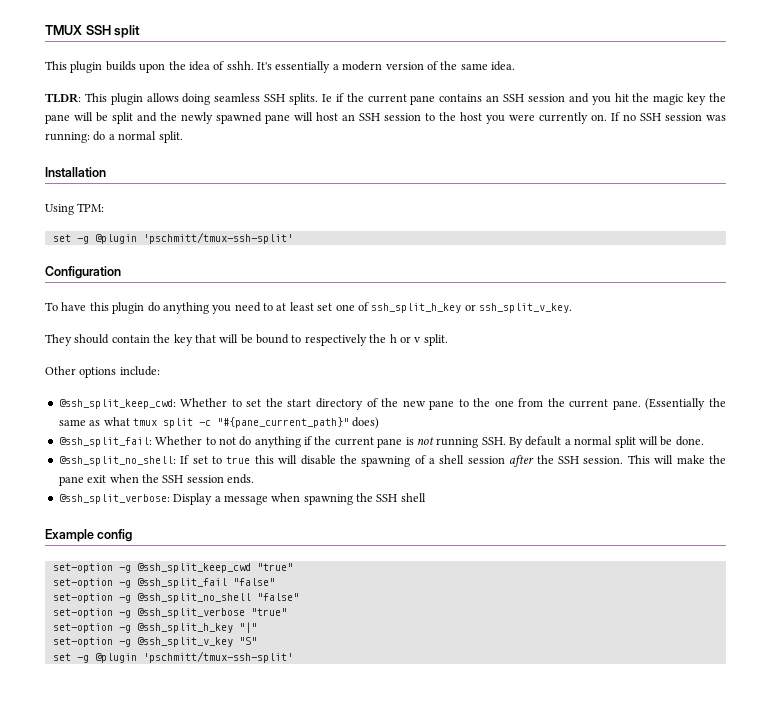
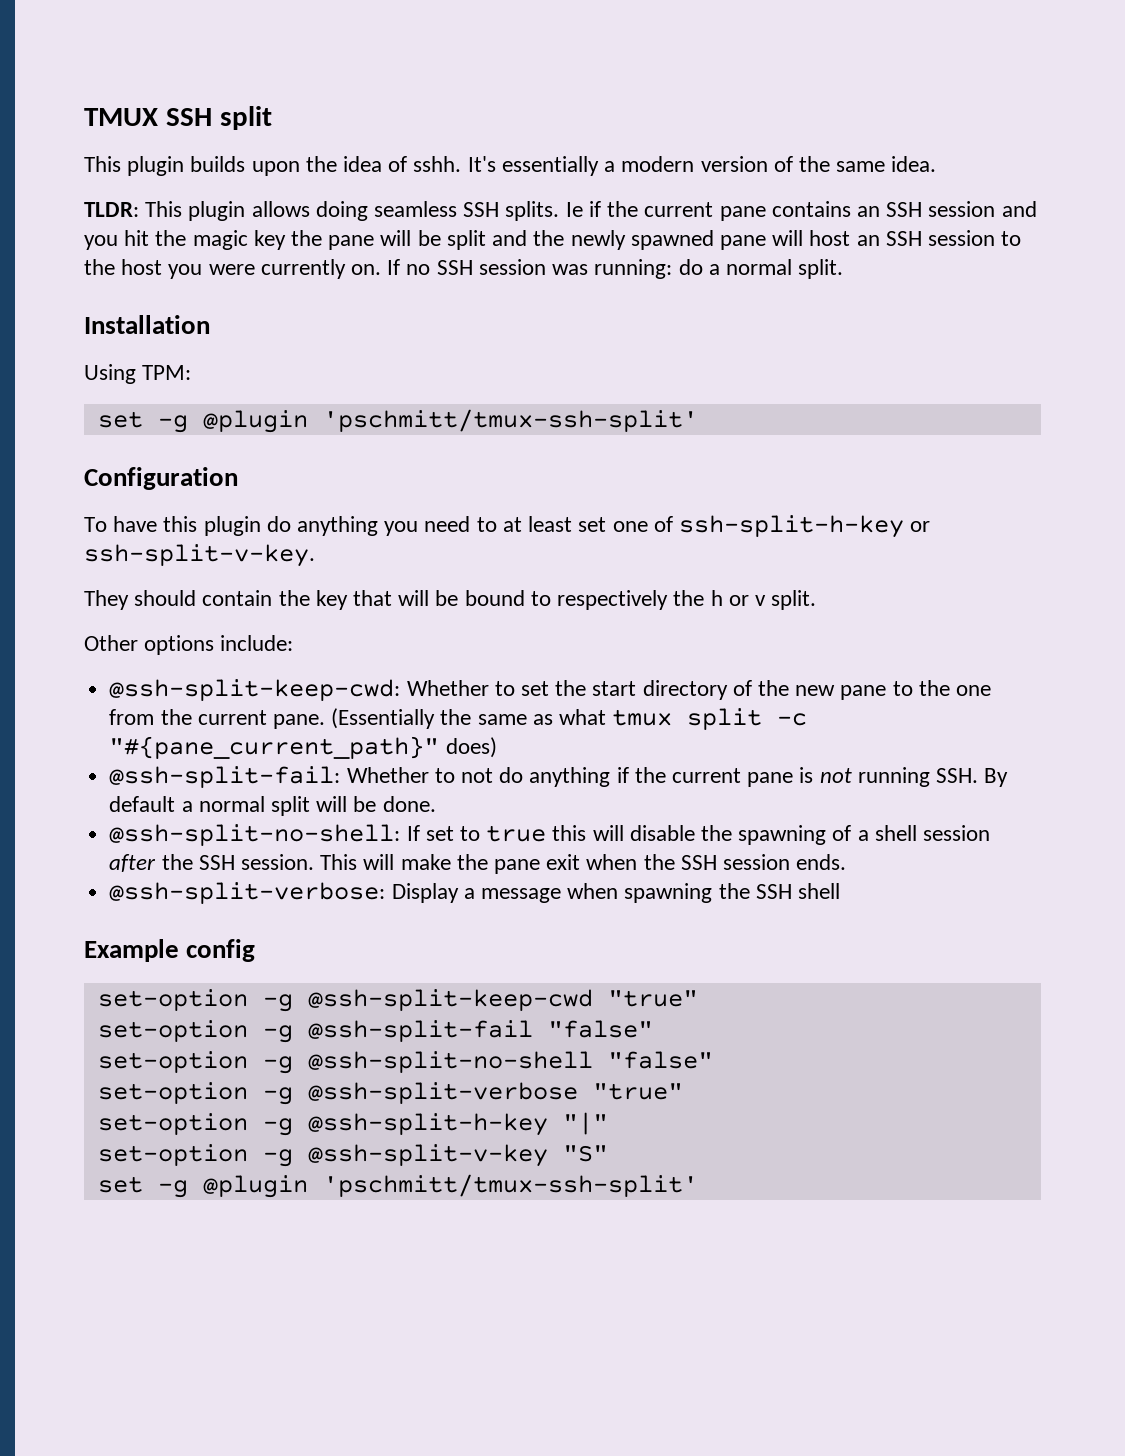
[371,303,572,313] ssh_split_h_key or ssh_split_v_key. -> [678,515,931,538] [84,544,315,567] ssh-split-h-key or ssh-split-v-key.
[58,399,176,409] @ssh_split_keep_cwd: -> [109,679,401,701] @ssh-split-keep-cwd:
[58,437,152,447] @ssh_split_fail: -> [109,766,341,788] @ssh-split-fail:
[58,456,176,466] @ssh_split_no_shell: -> [109,824,401,846] @ssh-split-no-shell:
[58,494,170,504] @ssh_split_verbose: -> [109,882,386,904] @ssh-split-verbose:
[136,563,293,573] [52,578,275,588] [52,593,299,603] [52,608,287,618] [52,623,233,633] @ssh_split_keep_cwd "true" // set-option -g @ssh_split_fail "false" // set-option -g @ssh_split_no_shell "false" // set-option -g @ssh_split_verbose "true" // set-option -g @ssh_split_h_key -> [307,989,698,1011] [97,1020,653,1043] [97,1051,713,1074] [97,1082,683,1105] [97,1113,548,1136] @ssh-split-keep-cwd "true" // set-option -g @ssh-split-fail "false" // set-option -g @ssh-split-no-shell "false" // set-option -g @ssh-split-verbose "true" // set-option -g @ssh-split-h-key
[136,637,233,647] @ssh_split_v_key -> [307,1144,548,1167] @ssh-split-v-key

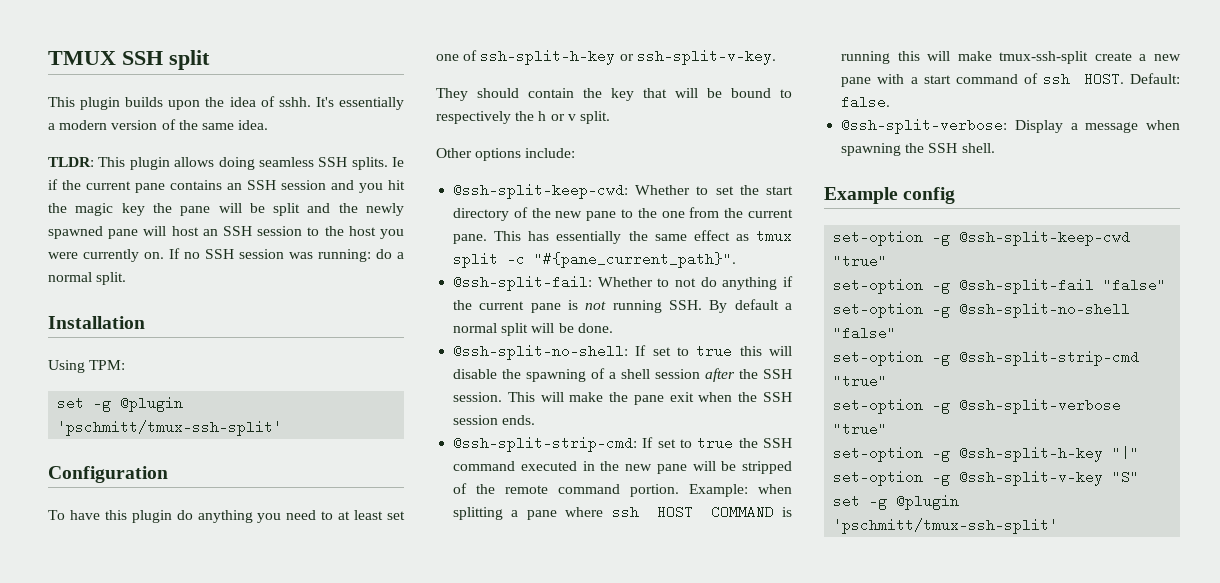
[331,708,606,729] (Essentially the same as what -> [494,230,749,244] This has essentially the same effect as
[109,736,497,759] "#{pane_current_path}" does) -> [534,252,737,268] "#{pane_current_path}".
(847, 862) none -> [453,436,792,452] [453,461,792,474] [453,483,792,497] [453,505,792,520] [841,51,1181,64] [841,72,1180,87] [841,95,891,109] // @ssh-split-strip-cmd: If set to true the SSH command executed in the new pane will be stripped of the remote command portion. Example: when splitting a pane where ssh HOST COMMAND is running this will make tmux-ssh-split create a new pane with a start command of ssh HOST. Default: false.
[797,883,840,899] shell -> [961,143,995,153] shell.
(713, 1060) none -> [833,350,1140,366] [833,374,888,388] // set-option -g @ssh-split-strip-cmd "true"

